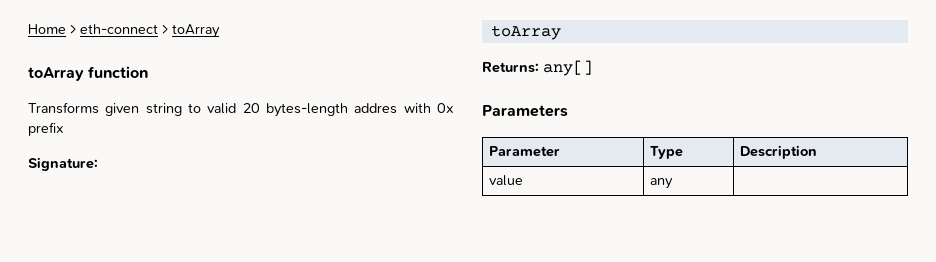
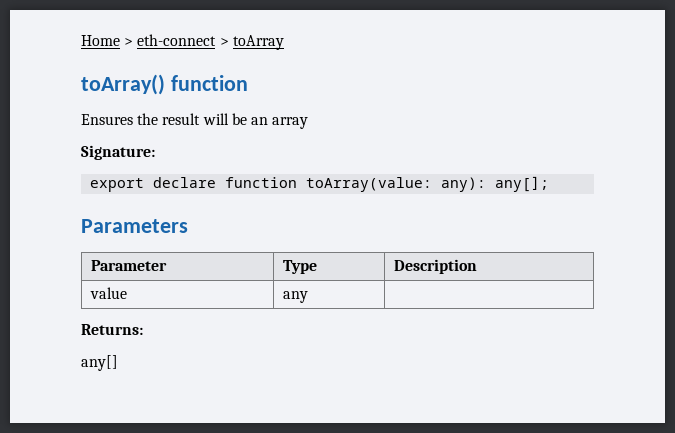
[28,67,84,81] toArray -> [81,74,165,95] toArray()
[28,102,454,117] [28,122,64,136] [28,157,98,171] [490,25,561,40] [482,60,593,76] Transforms given string to valid 20 bytes-length addres with 0x prefix // Signature: // toArray // Returns: any[] -> [81,113,309,129] [81,145,155,160] [90,176,550,192] Ensures the result will be an array // Signature: // export declare function toArray(value: any): any[];
(673, 183) none -> [81,324,143,335] [81,355,118,371] // Returns: // any[]

